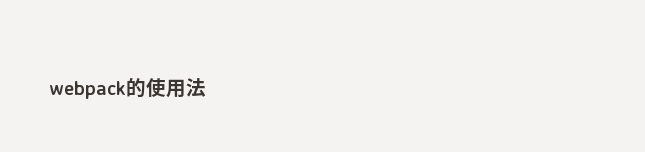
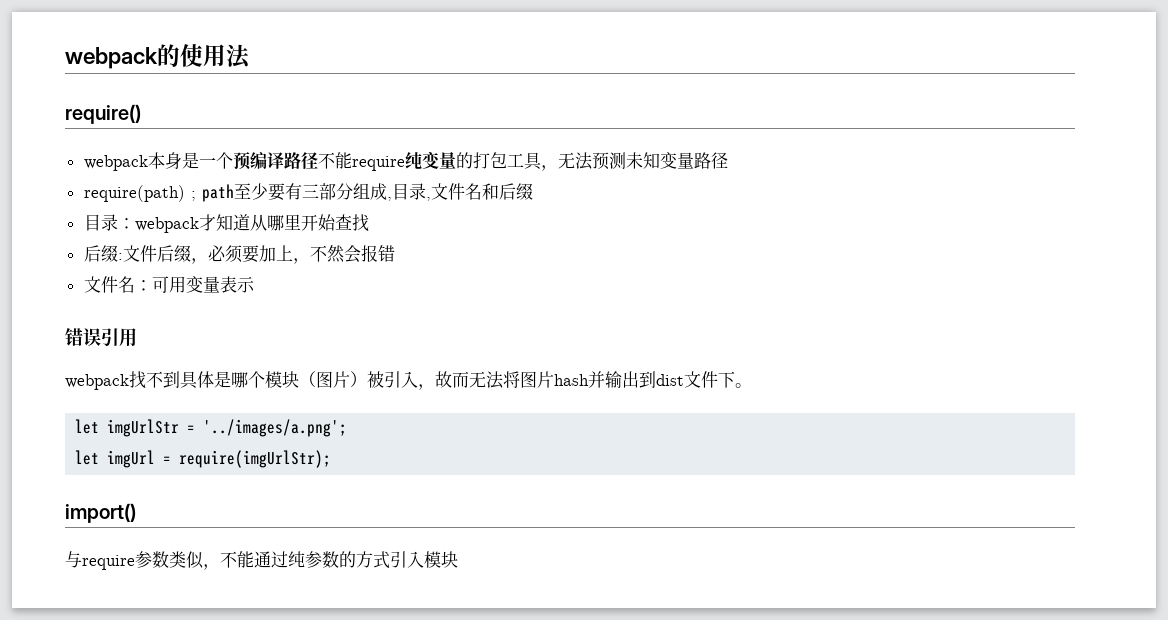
(206, 87) none -> [65,104,141,124] [83,151,728,171] [83,183,533,202] [83,214,369,233] [83,245,395,264] [83,276,255,293] [65,328,137,347] [65,371,752,390] [75,419,348,437] [75,450,332,468] [65,503,136,523] [65,551,458,570] // require() // webpack本身是一个预编译路径不能require纯变量的打包工具，无法预测未知变量路径 // require(path) ; path至少要有三部分组成,目录,文件名和后缀 // 目录：webpack才知道从哪里开始查找 // 后缀:文件后缀，必须要加上，不然会报错 // 文件名：可用变量表示 // 错误引用 // webpack找不到具体是哪个模块（图片）被引入，故而无法将图片hash并输出到dist文件下。 // let imgUrlStr = '../images/a.png'; // let imgUrl = require(imgUrlStr); // import() // 与require参数类似，不能通过纯参数的方式引入模块

